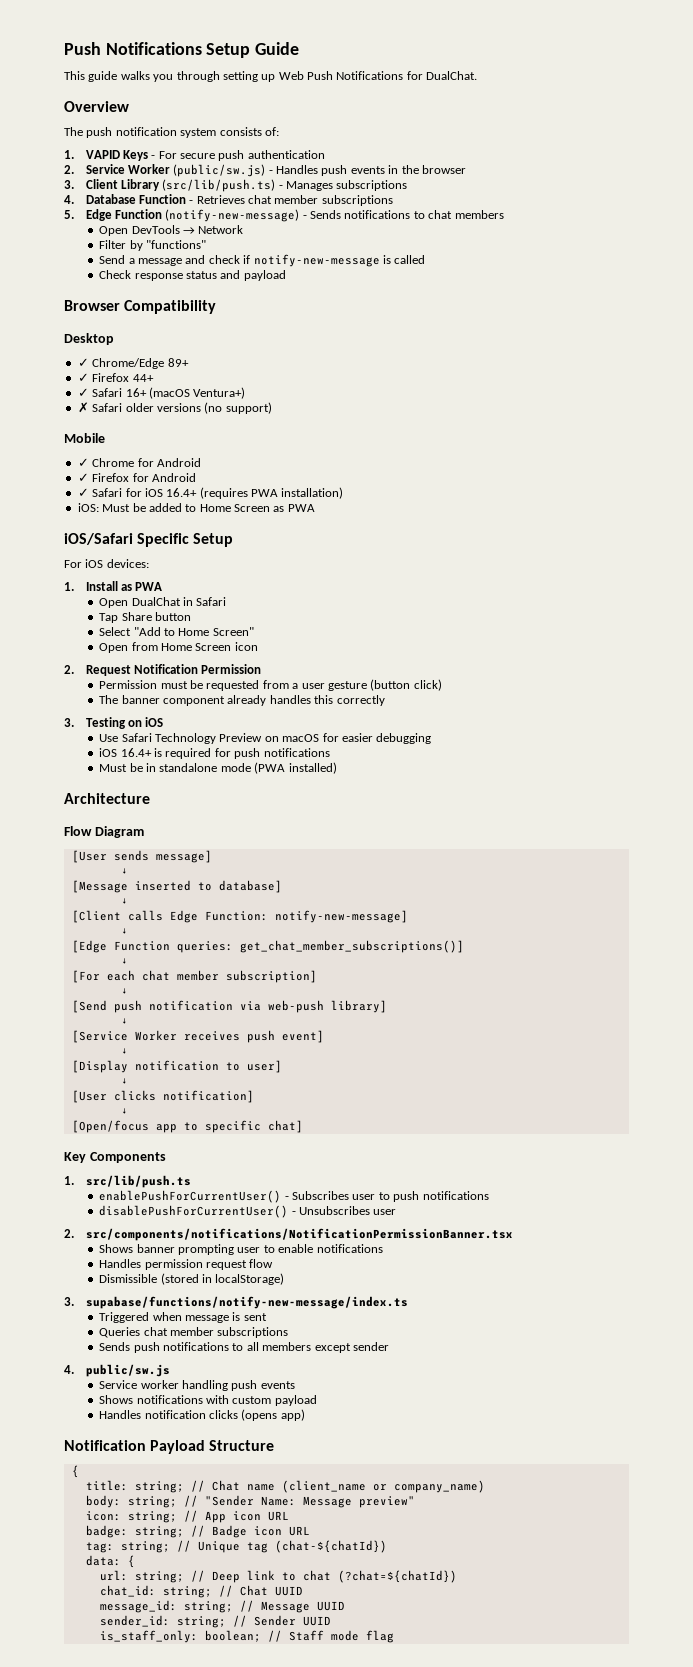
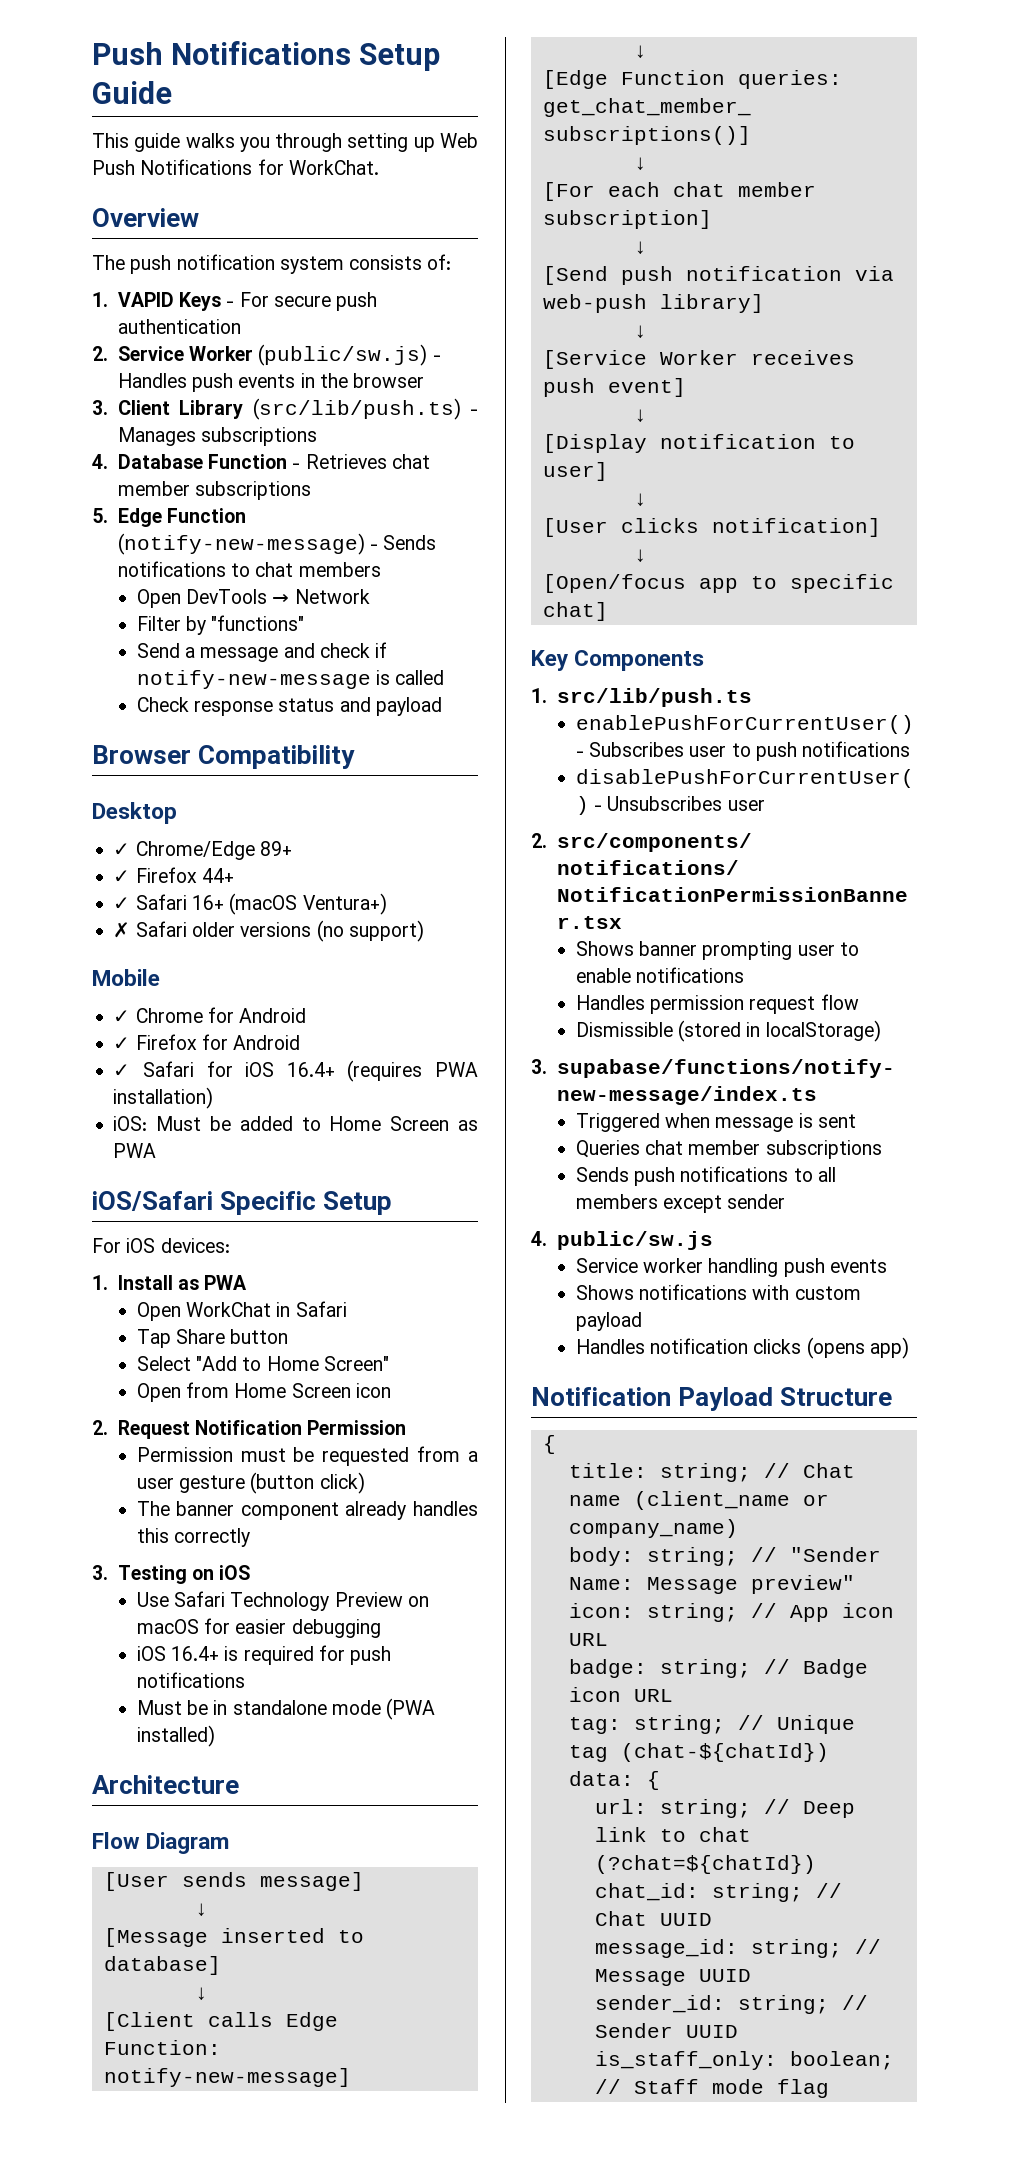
[426,71,478,80] DualChat. -> [288,160,379,175] WorkChat.
[131,597,181,606] DualChat -> [186,1302,272,1317] WorkChat

